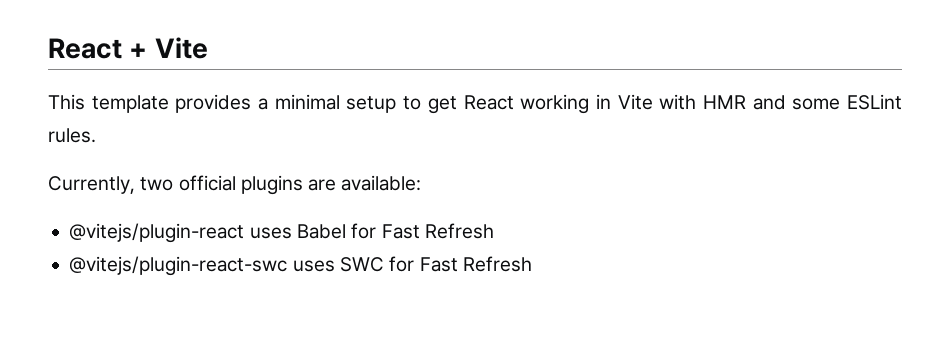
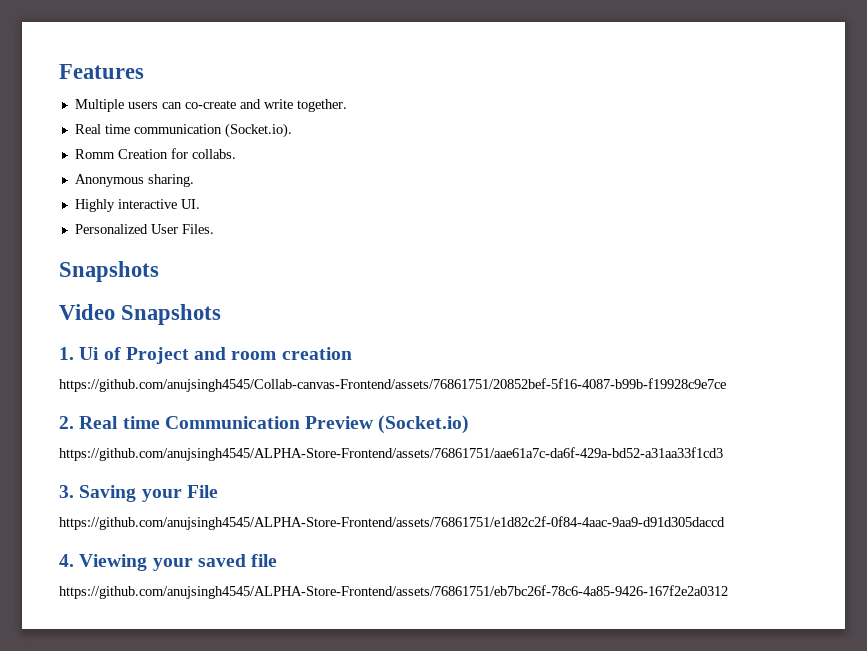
[48,37,208,59] [48,94,902,114] [48,128,96,143] [48,175,422,195] [69,223,494,243] [69,256,532,276] React + Vite // This template provides a minimal setup to get React working in Vite with HMR and some ESLint rules. // Currently, two official plugins are available: // @vitejs/plugin-react uses Babel for Fast Refresh // @vitejs/plugin-react-swc uses SWC for Fast Refresh -> [59,64,144,79] [74,99,347,112] [74,123,292,138] [74,148,236,159] [74,174,194,187] [74,199,200,212] [74,224,214,234] [59,261,159,282] [59,304,222,325] [59,347,352,364] [59,378,726,392] [59,415,470,434] [59,447,723,461] [59,485,218,502] [59,516,725,530] [59,554,278,571] [59,585,728,599] Features // Multiple users can co-create and write together. // Real time communication (Socket.io). // Romm Creation for collabs. // Anonymous sharing. // Highly interactive UI. // Personalized User Files. // Snapshots // Video Snapshots // 1. Ui of Project and room creation // https://github.com/anujsingh4545/Collab-canvas-Frontend/assets/76861751/20852bef-5f16-4087-b99b-f19928c9e7ce // 2. Real time Communication Preview (Socket.io) // https://github.com/anujsingh4545/ALPHA-Store-Frontend/assets/76861751/aae61a7c-da6f-429a-bd52-a31aa33f1cd3 // 3. Saving your File // https://github.com/anujsingh4545/ALPHA-Store-Frontend/assets/76861751/e1d82c2f-0f84-4aac-9aa9-d91d305daccd // 4. Viewing your saved file // https://github.com/anujsingh4545/ALPHA-Store-Frontend/assets/76861751/eb7bc26f-78c6-4a85-9426-167f2e2a0312

